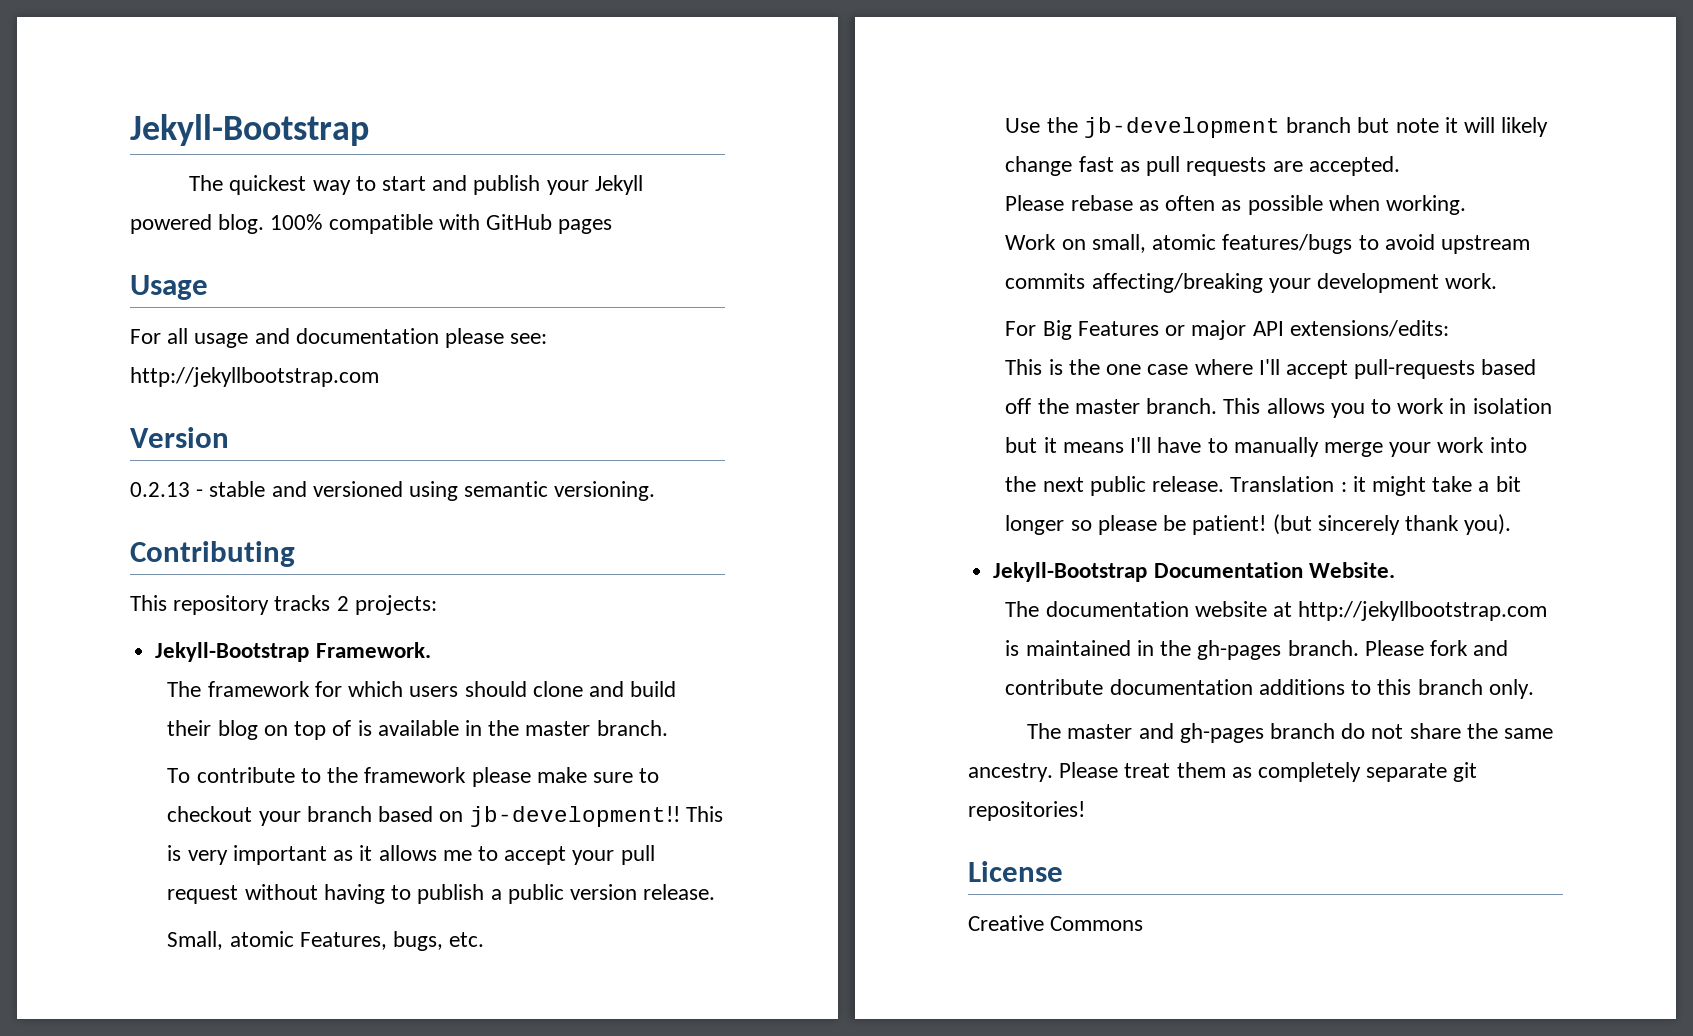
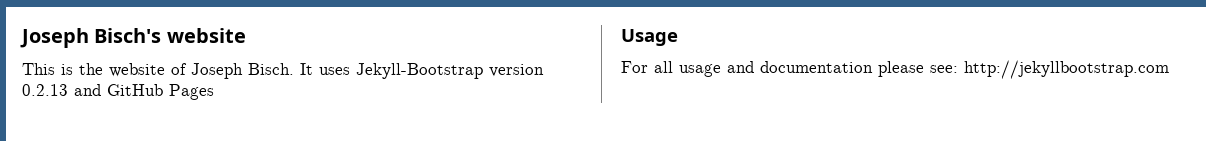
[130,114,369,146] [189,175,643,195] [130,214,613,234] Jekyll-Bootstrap // The quickest way to start and publish your Jekyll powered blog. 100% compatible with GitHub pages -> [20,28,246,48] [22,63,544,79] [22,84,214,100] Joseph Bisch's website // This is the website of Joseph Bisch. It uses Jekyll-Bootstrap version 0.2.13 and GitHub Pages
[130,427,229,448] [130,481,656,501] [130,541,295,567] [130,595,437,615] [155,642,431,662] [167,681,677,697] [167,720,668,740] [167,767,660,787] [167,806,723,827] [167,845,655,865] [167,884,716,904] [167,931,485,951] [1005,117,1549,138] [1005,156,1400,176] [1005,195,1466,215] [1005,234,1530,254] [1005,273,1498,293] [1005,320,1449,340] [1005,359,1537,379] [1005,398,1552,418] [1005,437,1527,457] [1005,476,1521,496] [1005,514,1512,535] [993,562,1395,582] [1005,601,1548,621] [1005,640,1509,660] [1005,679,1534,699] [1027,723,1553,743] [968,762,1478,782] [968,801,1085,821] [968,861,1063,882] [968,915,1144,931] // Version // 0.2.13 - stable and versioned using semantic versioning. // Contributing // This repository tracks 2 projects: // Jekyll-Bootstrap Framework. // The framework for which users should clone and build their blog on top of is available in the master branch. // To contribute to the framework please make sure to checkout your branch based on jb-development!! This is very important as it allows me to accept your pull request without having to publish a public version release. // Small, atomic Features, bugs, etc. // Use the jb-development branch but note it will likely change fast as pull requests are accepted. // Please rebase as often as possible when working. // Work on small, atomic features/bugs to avoid upstream commits affecting/breaking your development work. // For Big Features or major API extensions/edits: // This is the one case where I'll accept pull-requests based off the master branch. This allows you to work in isolation but it means I'll have to manually merge your work into the next public release. Translation : it might take a bit longer so please be patient! (but sincerely thank you). // Jekyll-Bootstrap Documentation Website. // The documentation website at http://jekyllbootstrap.com is maintained in the gh-pages branch. Please fork and contribute documentation additions to this branch only. // The master and gh-pages branch do not share the same ancestry. Please treat them as completely separate git repositories! // License // Creative Commons -> (1169, 69) none

